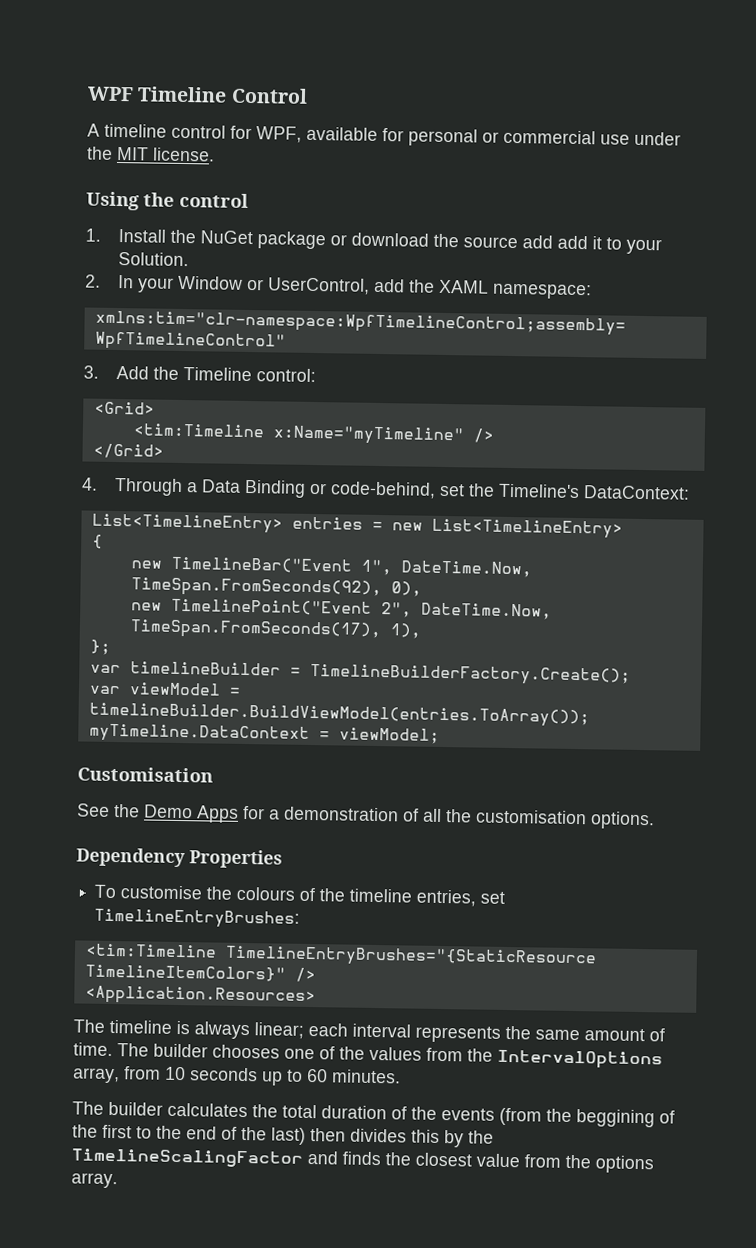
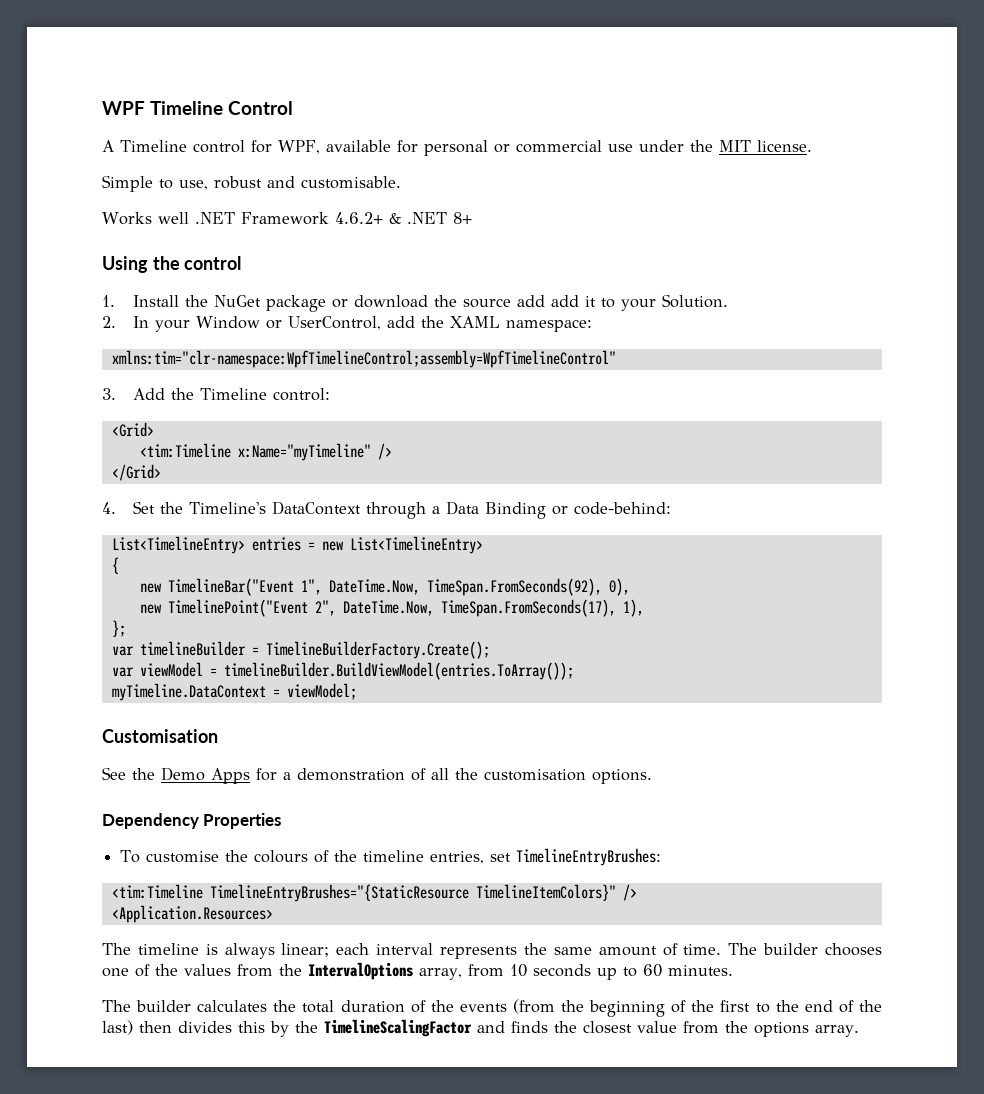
[104,123,167,138] timeline -> [120,140,187,152] Timeline
(215, 154) none -> [102,175,401,192] [102,212,472,225] // Simple to use, robust and customisable. // Works well .NET Framework 4.6.2+ & .NET 8+
[113,477,690,500] Through a Data Binding or code-behind, set the Timeline's DataContext: -> [132,501,671,519] Set the Timeline's DataContext through a Data Binding or code-behind:
[576,1109,655,1128] beggining -> [589,1000,666,1017] beginning

